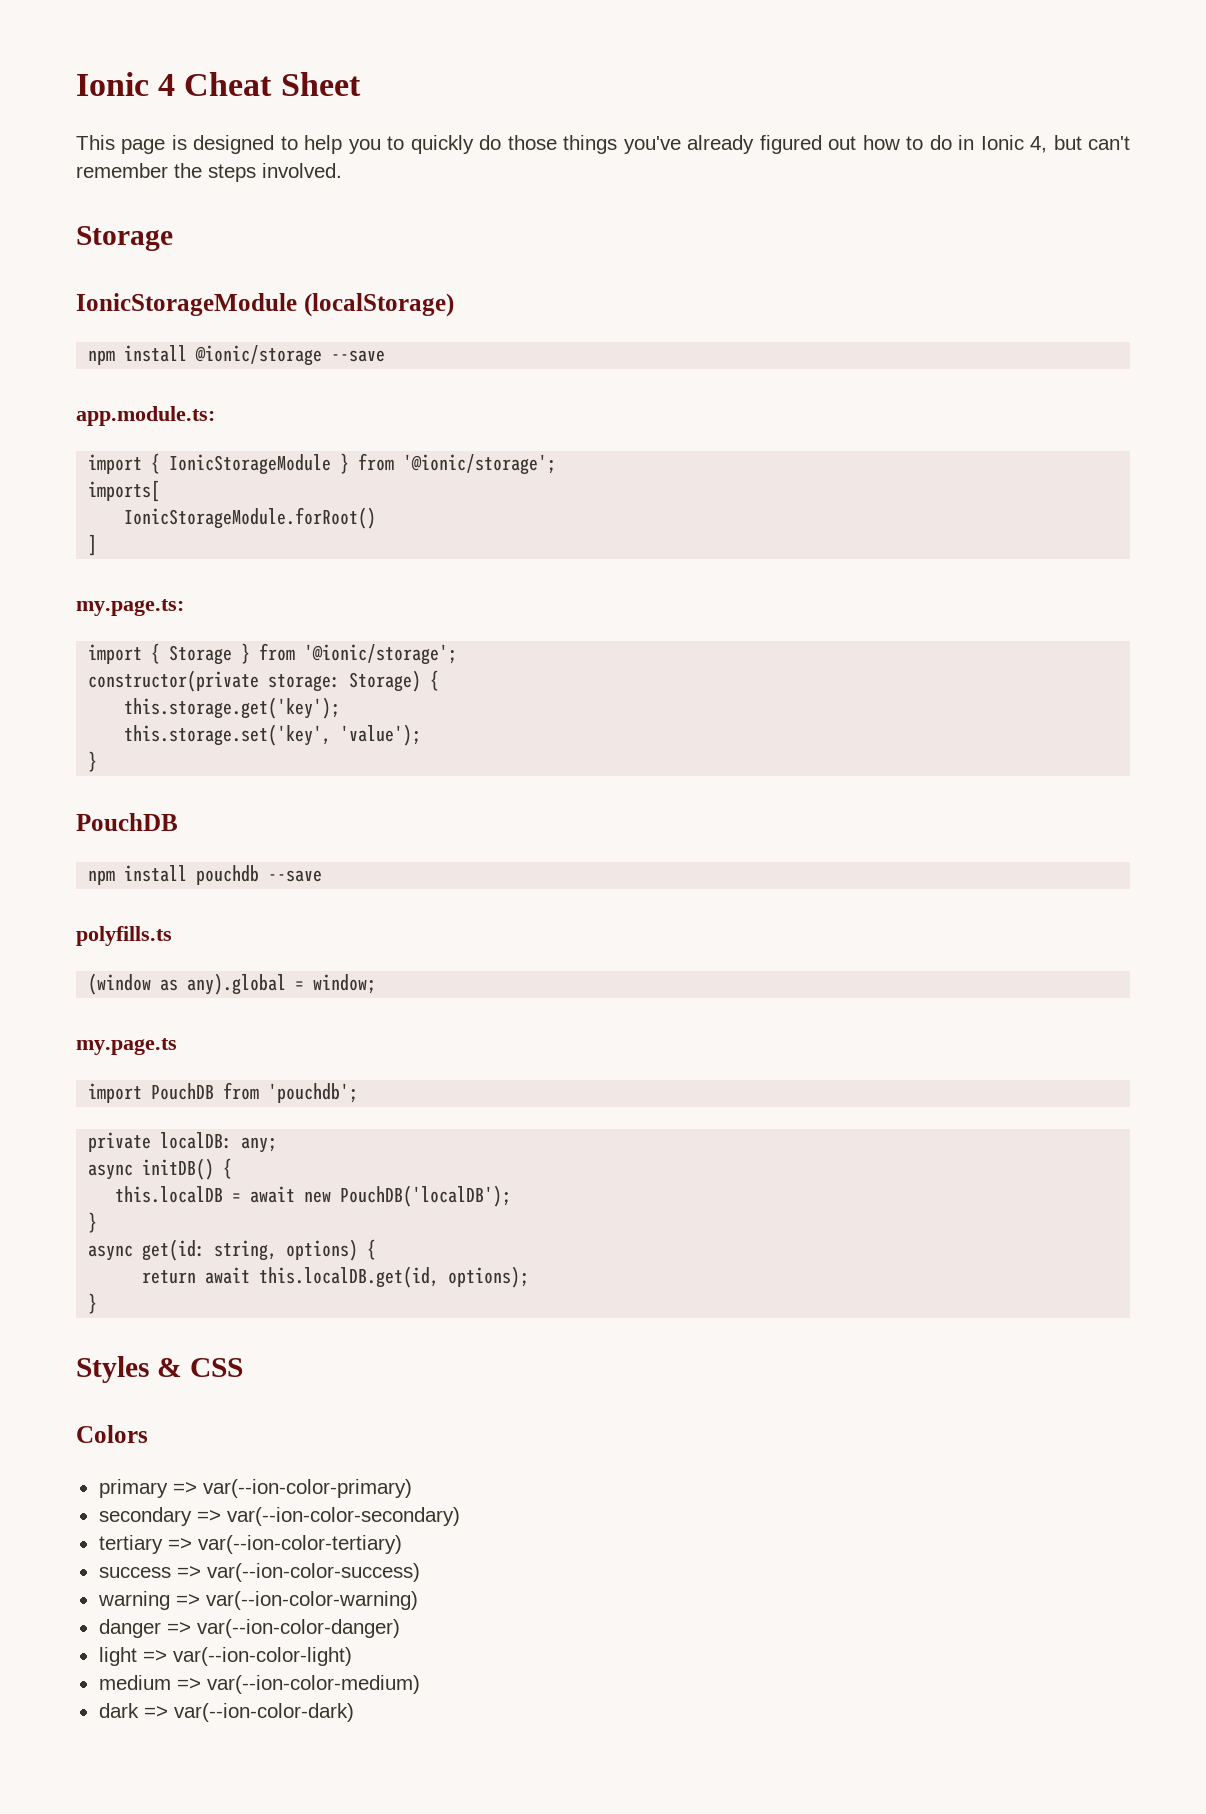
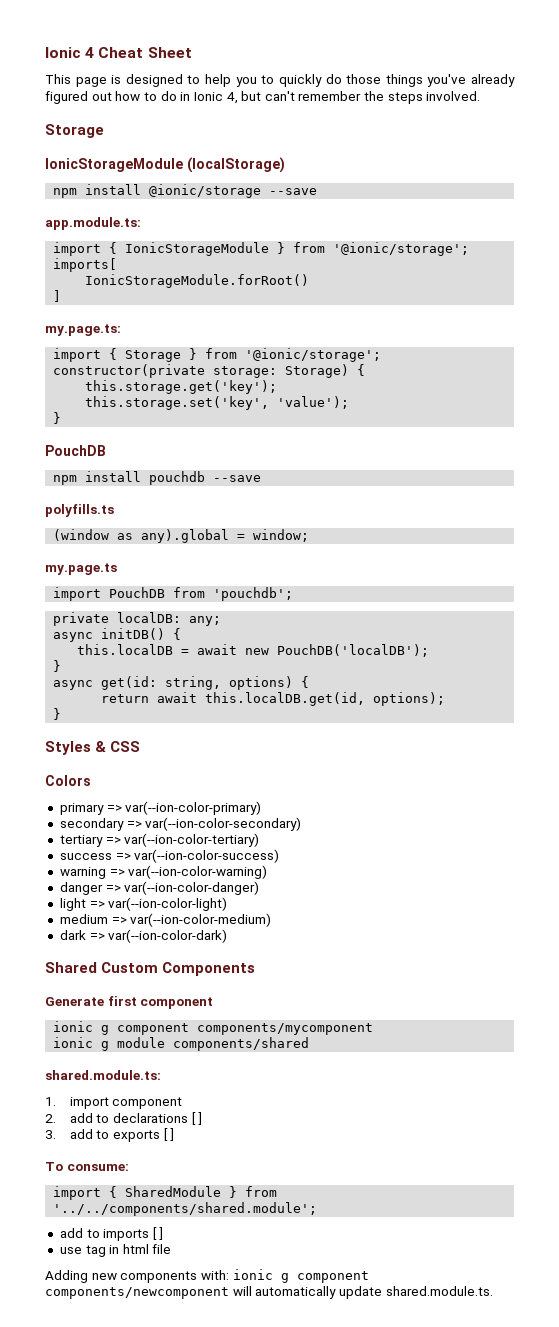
(354, 1712) none -> [45,962,256,976] [45,996,214,1009] [53,1021,374,1035] [53,1037,310,1051] [45,1070,161,1080] [45,1097,183,1109] [45,1112,203,1125] [45,1128,175,1142] [45,1162,129,1171] [53,1186,278,1200] [53,1202,318,1216] [59,1227,164,1241] [59,1244,172,1257] [45,1269,369,1283] [45,1286,493,1299] // Shared Custom Components // Generate first component // ionic g component components/mycomponent // ionic g module components/shared // shared.module.ts: // 1. import component // 2. add to declarations [ ] // 3. add to exports [ ] // To consume: // import { SharedModule } from '../../components/shared.module'; // add to imports [ ] // use tag in html file // Adding new components with: ionic g component components/newcomponent will automatically update shared.module.ts.

